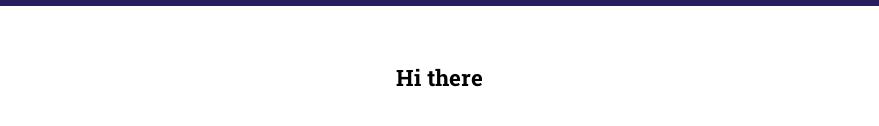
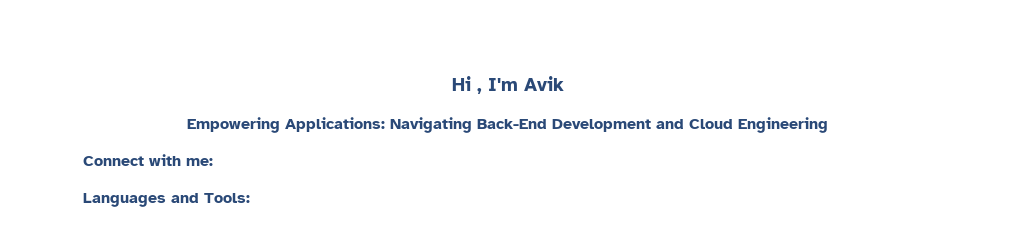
[427,68,484,87] there -> [476,76,564,94] [187,117,828,133] [83,154,213,166] [83,193,250,207] , I'm Avik // Empowering Applications: Navigating Back-End Development and Cloud Engineering // Connect with me: // Languages and Tools:

